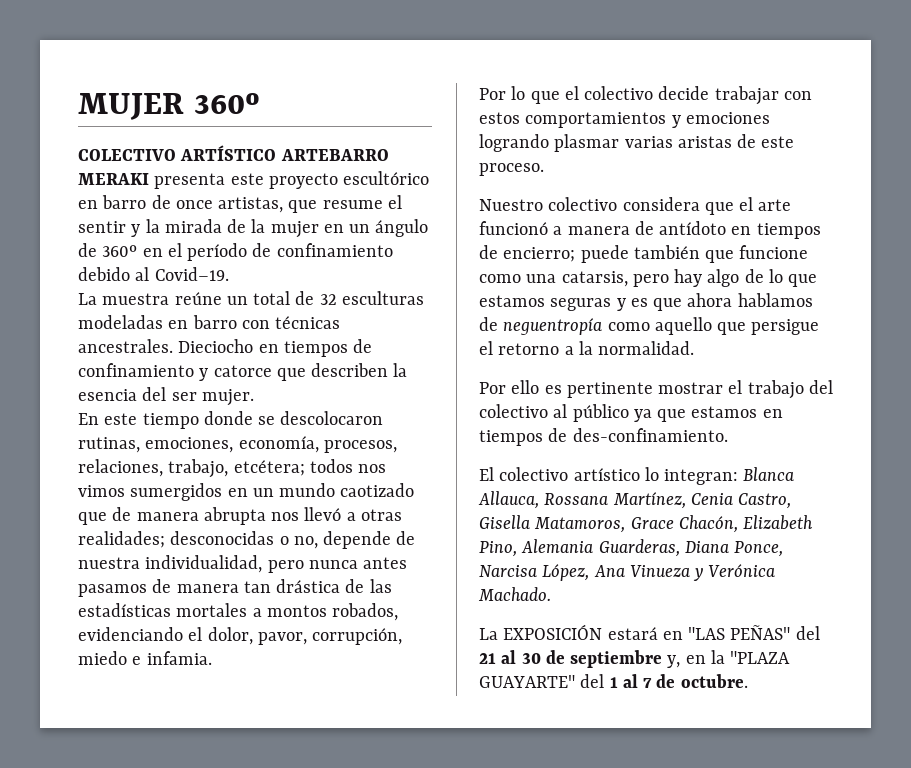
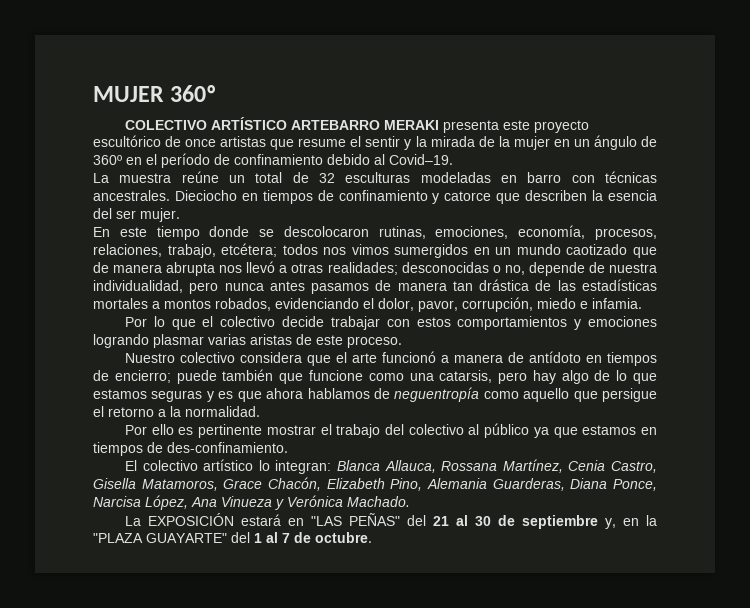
[78,195,147,209] en barro -> (161, 141) none
[218,197,284,213] artistas, -> [220,136,267,147] artistas

